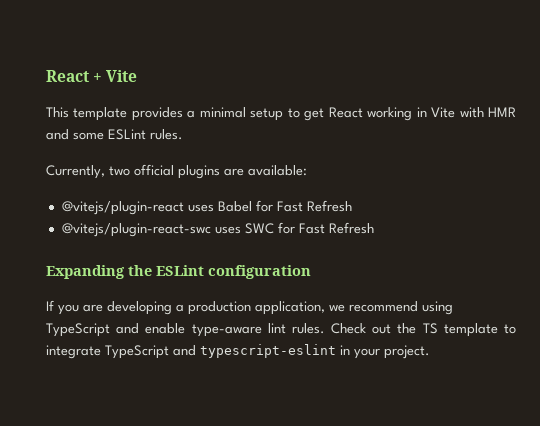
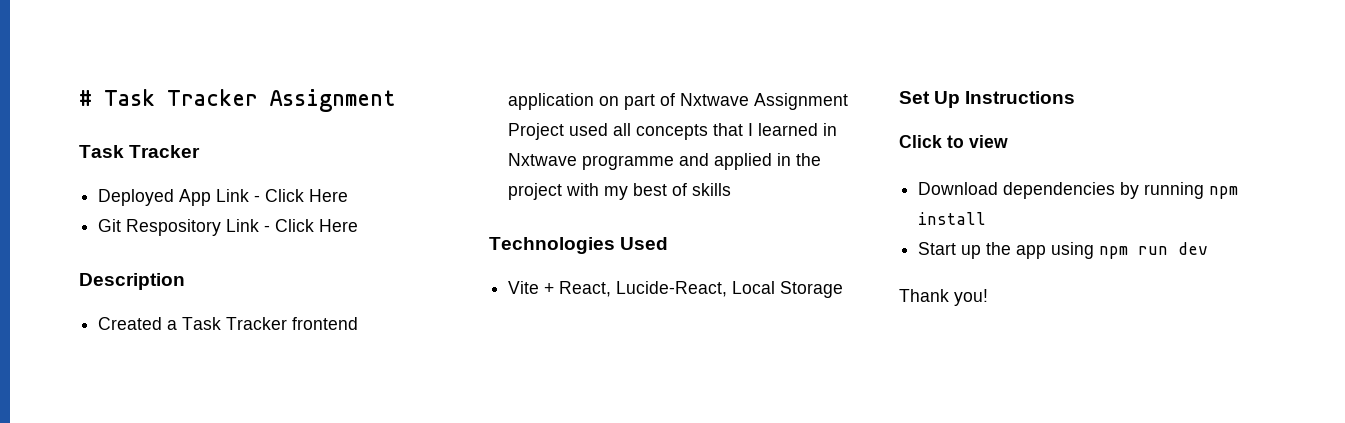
[46,70,138,82] [46,107,516,121] [46,129,183,140] [46,164,307,179] [61,200,352,215] [61,222,374,237] [46,265,311,279] [46,300,453,315] [46,323,516,337] [46,344,430,359] React + Vite // This template provides a minimal setup to get React working in Vite with HMR and some ESLint rules. // Currently, two official plugins are available: // @vitejs/plugin-react uses Babel for Fast Refresh // @vitejs/plugin-react-swc uses SWC for Fast Refresh // Expanding the ESLint configuration // If you are developing a production application, we recommend using TypeScript and enable type-aware lint rules. Check out the TS template to integrate TypeScript and typescript-eslint in your project. -> [79,89,395,112] [79,145,201,158] [98,189,349,206] [98,219,359,236] [79,273,185,290] [98,317,359,330] [508,93,849,110] [508,123,838,140] [508,153,822,170] [508,183,732,200] [489,237,669,254] [508,281,844,298] [899,91,1076,108] [899,135,1008,148] [918,182,1239,199] [918,212,987,225] [918,242,1209,259] [899,289,988,306] # Task Tracker Assignment // Task Tracker // Deployed App Link - Click Here // Git Respository Link - Click Here // Description // Created a Task Tracker frontend application on part of Nxtwave Assignment Project used all concepts that I learned in Nxtwave programme and applied in the project with my best of skills // Technologies Used // Vite + React, Lucide-React, Local Storage // Set Up Instructions // Click to view // Download dependencies by running npm install // Start up the app using npm run dev // Thank you!

